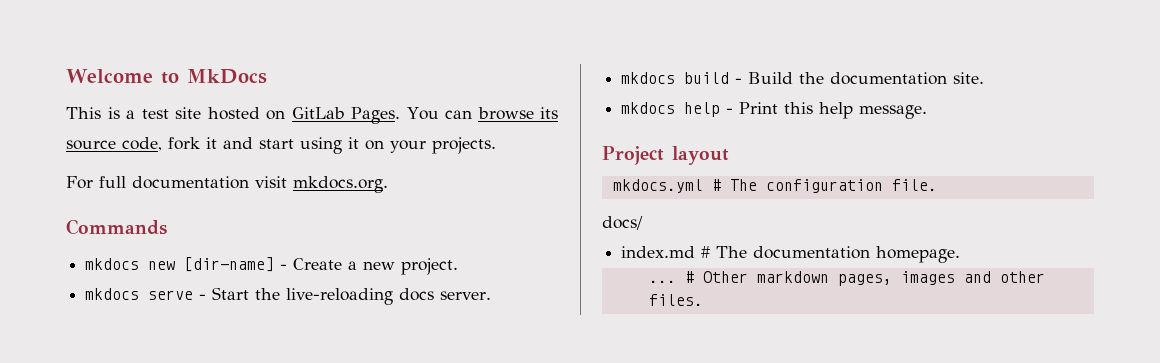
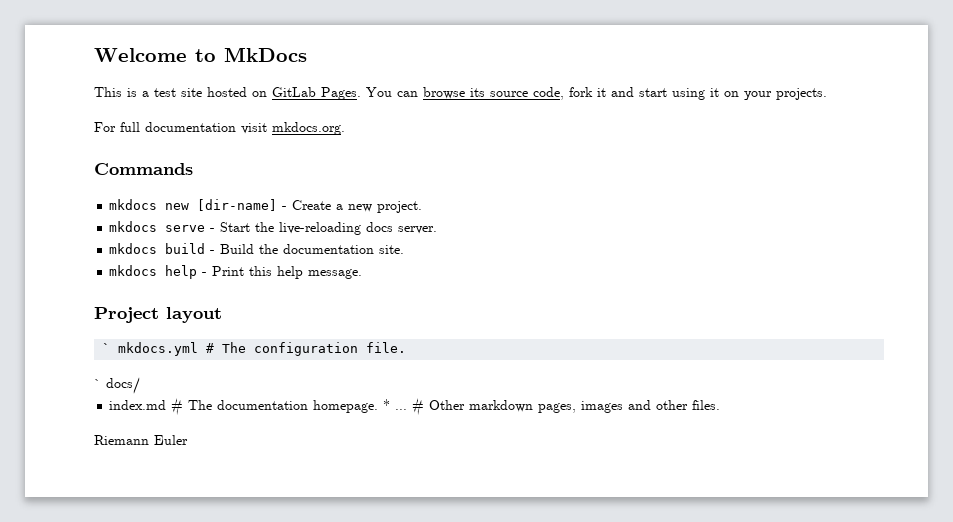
(729, 155) none -> [102,343,111,353] `
(937, 185) none -> [94,379,101,388] `
(961, 254) // -> [383,399,391,410] *
(703, 300) none -> [94,435,188,445] // Riemann Euler

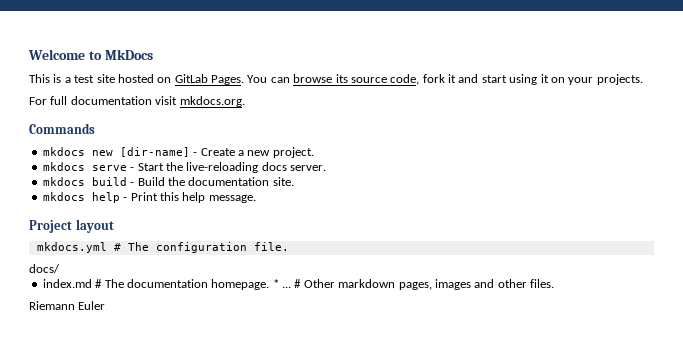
[102,343,111,353] ` -> (114, 226) none
[94,379,101,388] ` -> (289, 246) none

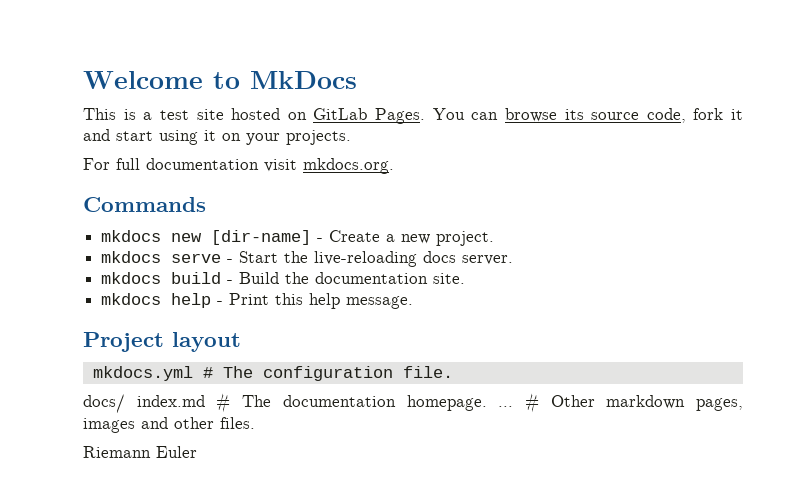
(60, 268) // -> (125, 403) none
[272,279,279,288] * -> (487, 403) none

